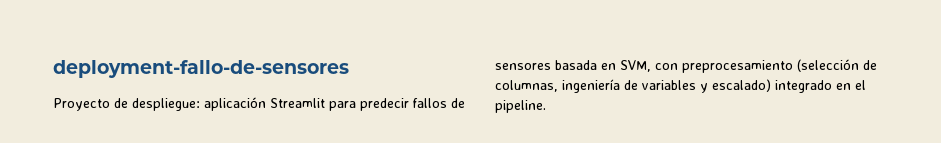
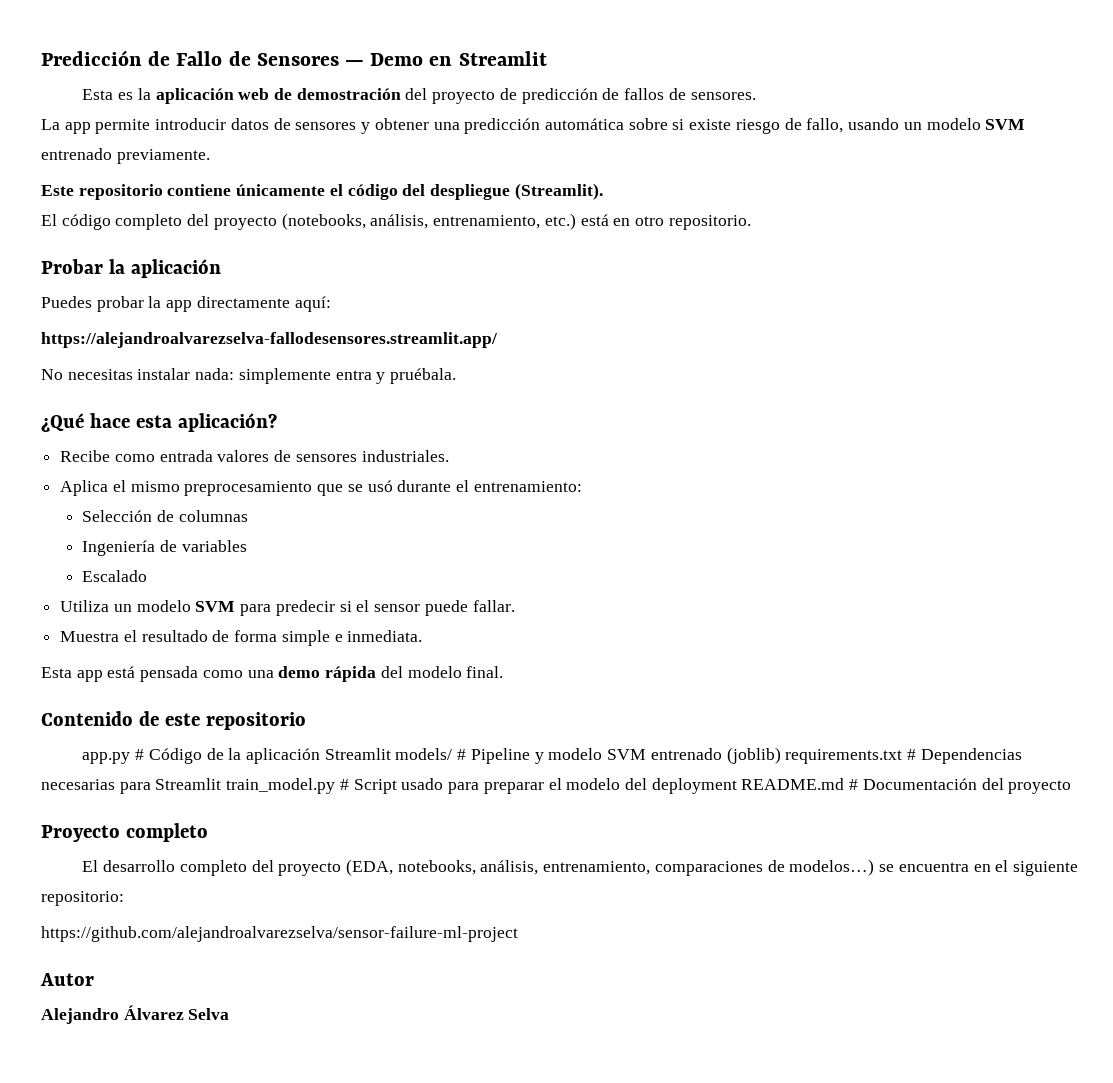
[53,60,349,78] [53,97,465,111] [495,59,877,73] [495,79,866,93] [495,100,546,113] deployment-fallo-de-sensores // Proyecto de despliegue: aplicación Streamlit para predecir fallos de sensores basada en SVM, con preprocesamiento (selección de columnas, ingeniería de variables y escalado) integrado en el pipeline. -> [41,50,547,66] [82,88,756,104] [41,118,1026,134] [41,148,210,164] [41,183,603,200] [41,213,751,230] [41,259,221,278] [41,296,331,312] [41,332,498,348] [41,368,457,384] [41,413,277,432] [60,450,449,462] [60,480,582,496] [82,510,248,522] [82,540,247,556] [82,570,148,582] [60,600,515,616] [60,630,423,646] [41,666,504,682] [41,711,306,730] [82,747,1022,764] [41,778,1072,794] [41,823,208,842] [82,859,1078,876] [41,891,124,906] [41,926,518,942] [40,973,94,986] [41,1005,230,1024] Predicción de Fallo de Sensores — Demo en Streamlit // Esta es la aplicación web de demostración del proyecto de predicción de fallos de sensores. // La app permite introducir datos de sensores y obtener una predicción automática sobre si existe riesgo de fallo, usando un modelo SVM entrenado previamente. // Este repositorio contiene únicamente el código del despliegue (Streamlit). // El código completo del proyecto (notebooks, análisis, entrenamiento, etc.) está en otro repositorio. // Probar la aplicación // Puedes probar la app directamente aquí: // https://alejandroalvarezselva-fallodesensores.streamlit.app/ // No necesitas instalar nada: simplemente entra y pruébala. // ¿Qué hace esta aplicación? // Recibe como entrada valores de sensores industriales. // Aplica el mismo preprocesamiento que se usó durante el entrenamiento: // Selección de columnas // Ingeniería de variables // Escalado // Utiliza un modelo SVM para predecir si el sensor puede fallar. // Muestra el resultado de forma simple e inmediata. // Esta app está pensada como una demo rápida del modelo final. // Contenido de este repositorio // app.py # Código de la aplicación Streamlit models/ # Pipeline y modelo SVM entrenado (joblib) requirements.txt # Dependencias necesarias para Streamlit train_model.py # Script usado para preparar el modelo del deployment README.md # Documentación del proyecto // Proyecto completo // El desarrollo completo del proyecto (EDA, notebooks, análisis, entrenamiento, comparaciones de modelos…) se encuentra en el siguiente repositorio: // https://github.com/alejandroalvarezselva/sensor-failure-ml-project // Autor // Alejandro Álvarez Selva

